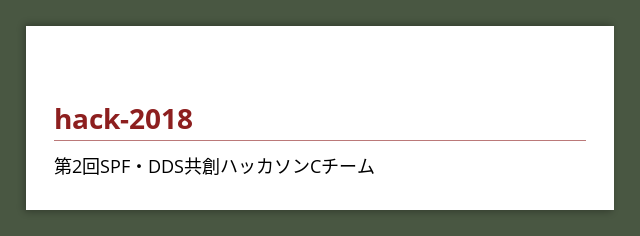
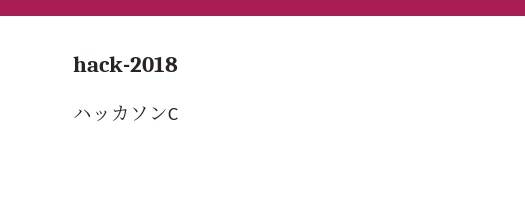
[54,157,220,176] 第2回SPF・DDS共創 -> (178, 64) none
[321,158,375,174] チーム -> (178, 114) none

